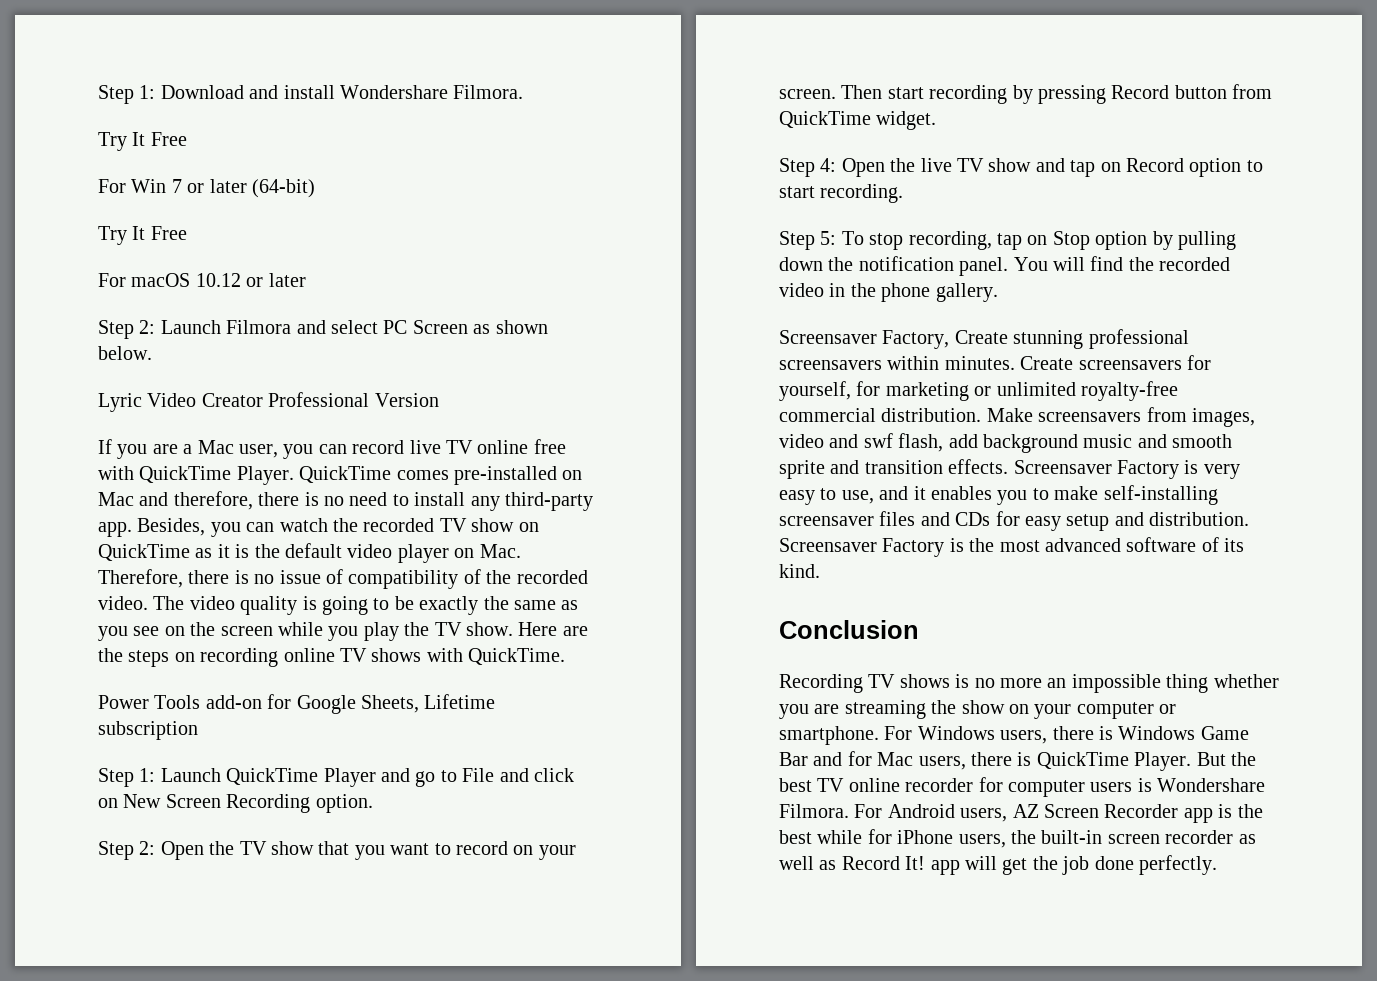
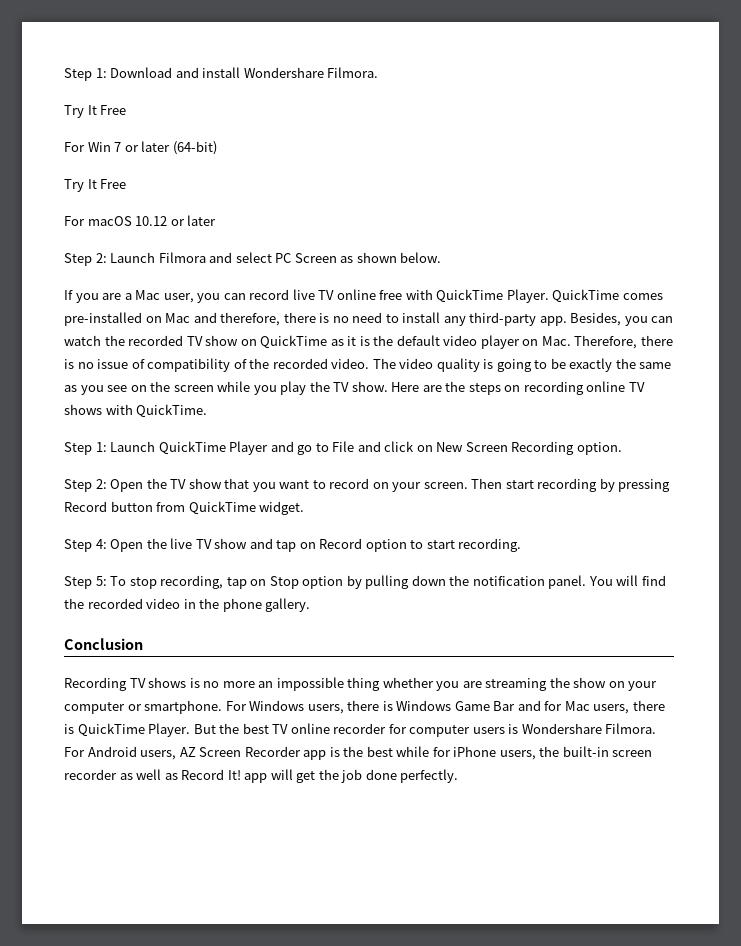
[98,392,439,412] // Lyric Video Creator Professional Version -> (442, 257) none
[98,694,496,714] [98,721,198,740] // Power Tools add-on for Google Sheets, Lifetime subscription -> (208, 411) none
[779,329,1189,349] [779,355,1211,370] [779,381,1178,401] [779,407,1255,427] [779,433,1233,453] [779,459,1240,479] [779,485,1218,505] [779,511,1250,531] [779,537,1245,557] [779,564,820,578] // Screensaver Factory, Create stunning professional screensavers within minutes. Create screensavers for yourself, for marketing or unlimited royalty-free commercial distribution. Make screensavers from images, video and swf flash, add background music and smooth sprite and transition effects. Screensaver Factory is very easy to use, and it enables you to make self-installing screensaver files and CDs for easy setup and distribution. Screensaver Factory is the most advanced software of its kind. -> (311, 605) none

